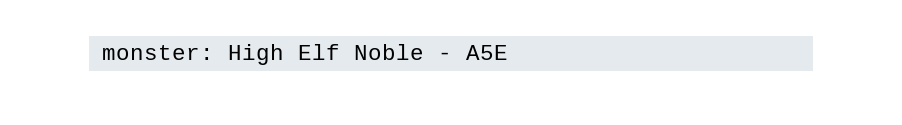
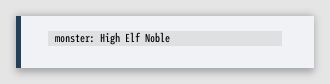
[437,45,508,60] - A5E -> (170, 37) none

